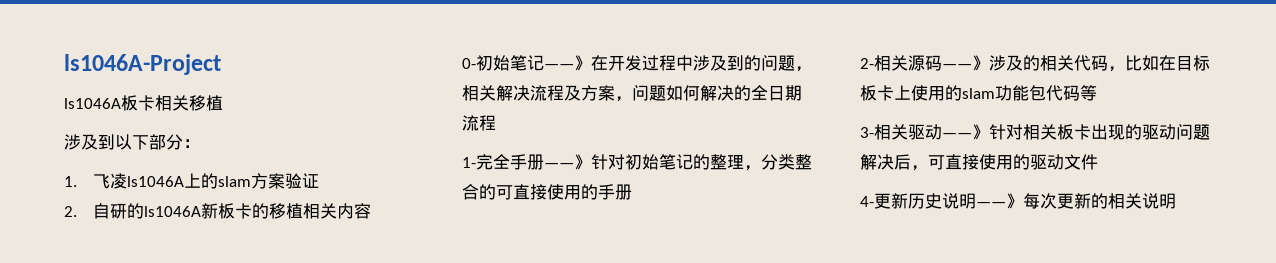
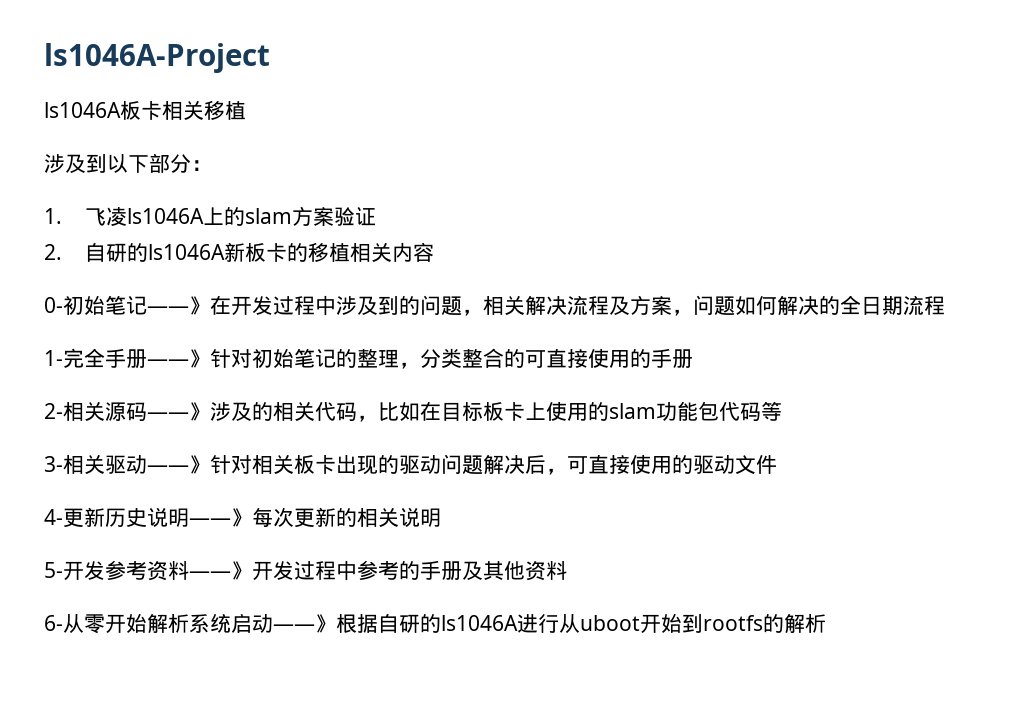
(1176, 201) none -> [44,560,567,581] [44,613,826,634] // 5-开发参考资料——》开发过程中参考的手册及其他资料 // 6-从零开始解析系统启动——》根据自研的ls1046A进行从uboot开始到rootfs的解析

